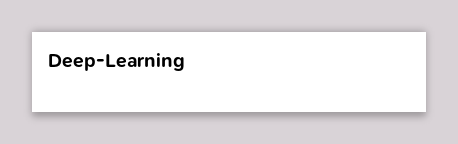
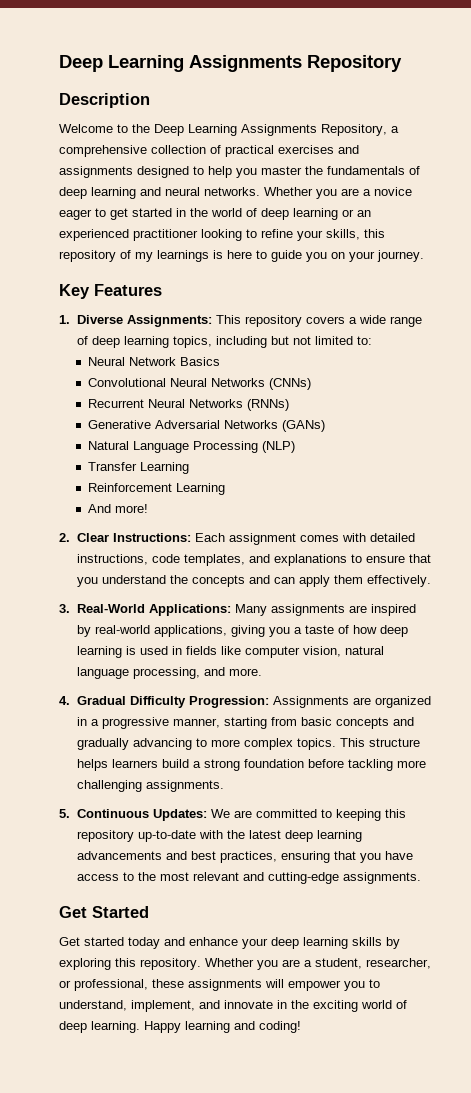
[48,53,185,71] Deep-Learning -> [59,55,402,72] [59,93,150,108] [59,124,399,136] [59,145,359,157] [59,166,420,178] [59,187,412,199] [59,208,371,220] [59,229,385,241] [59,250,424,262] [59,284,162,299] [59,315,422,327] [76,336,372,348] [88,357,221,366] [88,378,312,390] [88,399,290,411] [88,420,326,432] [88,441,296,453] [88,462,190,474] [88,483,226,495] [88,504,149,513] [59,533,415,545] [76,554,431,566] [76,575,431,587] [59,604,416,616] [76,625,408,637] [76,646,384,658] [76,667,262,679] [59,696,431,708] [76,717,414,729] [76,738,420,750] [76,759,426,771] [76,780,224,792] [59,809,406,821] [76,830,362,842] [76,851,413,863] [76,872,421,884] [59,906,149,918] [59,937,400,949] [59,958,431,970] [59,979,380,991] [59,1000,407,1012] [59,1021,301,1033] Deep Learning Assignments Repository // Description // Welcome to the Deep Learning Assignments Repository, a comprehensive collection of practical exercises and assignments designed to help you master the fundamentals of deep learning and neural networks. Whether you are a novice eager to get started in the world of deep learning or an experienced practitioner looking to refine your skills, this repository of my learnings is here to guide you on your journey. // Key Features // 1. Diverse Assignments: This repository covers a wide range of deep learning topics, including but not limited to: // Neural Network Basics // Convolutional Neural Networks (CNNs) // Recurrent Neural Networks (RNNs) // Generative Adversarial Networks (GANs) // Natural Language Processing (NLP) // Transfer Learning // Reinforcement Learning // And more! // 2. Clear Instructions: Each assignment comes with detailed instructions, code templates, and explanations to ensure that you understand the concepts and can apply them effectively. // 3. Real-World Applications: Many assignments are inspired by real-world applications, giving you a taste of how deep learning is used in fields like computer vision, natural language processing, and more. // 4. Gradual Difficulty Progression: Assignments are organized in a progressive manner, starting from basic concepts and gradually advancing to more complex topics. This structure helps learners build a strong foundation before tackling more challenging assignments. // 5. Continuous Updates: We are committed to keeping this repository up-to-date with the latest deep learning advancements and best practices, ensuring that you have access to the most relevant and cutting-edge assignments. // Get Started // Get started today and enhance your deep learning skills by exploring this repository. Whether you are a student, researcher, or professional, these assignments will empower you to understand, implement, and innovate in the exciting world of deep learning. Happy learning and coding!

